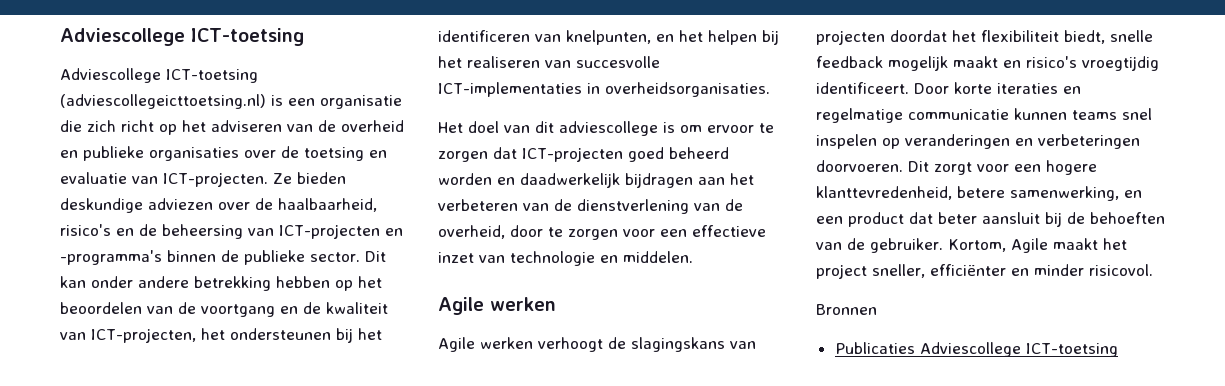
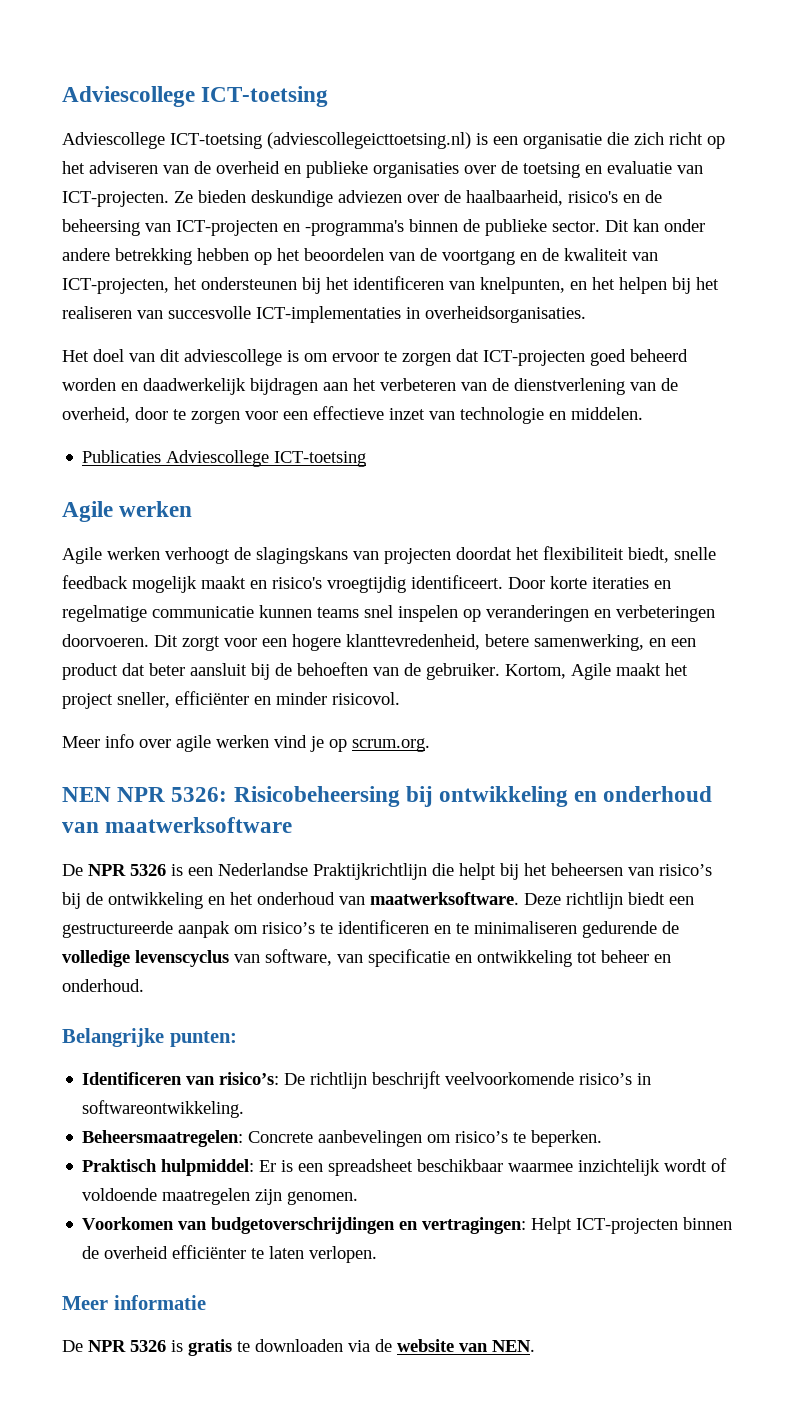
(693, 257) none -> [82,450,367,467] // Publicaties Adviescollege ICT-toetsing
[816,304,877,315] [834,342,1118,357] Bronnen // Publicaties Adviescollege ICT-toetsing -> [62,734,430,752] [62,786,713,807] [62,817,293,833] [62,863,712,880] [62,892,694,909] [62,920,679,938] [62,949,671,967] [62,979,144,992] [62,1028,237,1047] [82,1071,652,1089] [82,1100,245,1118] [82,1130,603,1147] [82,1158,728,1176] [82,1188,359,1205] [82,1217,733,1234] [82,1245,378,1263] [62,1295,206,1310] [62,1339,535,1356] Meer info over agile werken vind je op scrum.org. // NEN NPR 5326: Risicobeheersing bij ontwikkeling en onderhoud van maatwerksoftware // De NPR 5326 is een Nederlandse Praktijkrichtlijn die helpt bij het beheersen van risico’s bij de ontwikkeling en het onderhoud van maatwerksoftware. Deze richtlijn biedt een gestructureerde aanpak om risico’s te identificeren en te minimaliseren gedurende de volledige levenscyclus van software, van specificatie en ontwikkeling tot beheer en onderhoud. // Belangrijke punten: // Identificeren van risico’s: De richtlijn beschrijft veelvoorkomende risico’s in softwareontwikkeling. // Beheersmaatregelen: Concrete aanbevelingen om risico’s te beperken. // Praktisch hulpmiddel: Er is een spreadsheet beschikbaar waarmee inzichtelijk wordt of voldoende maatregelen zijn genomen. // Voorkomen van budgetoverschrijdingen en vertragingen: Helpt ICT-projecten binnen de overheid efficiënter te laten verlopen. // Meer informatie // De NPR 5326 is gratis te downloaden via de website van NEN.

